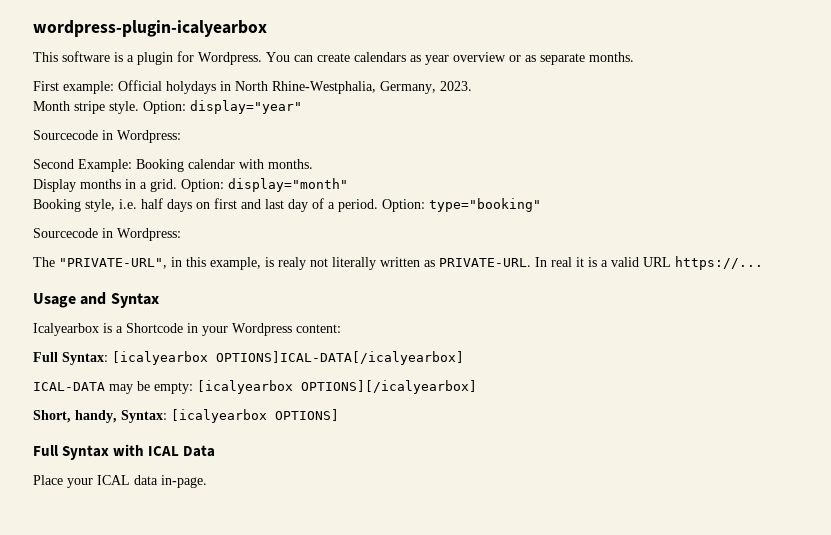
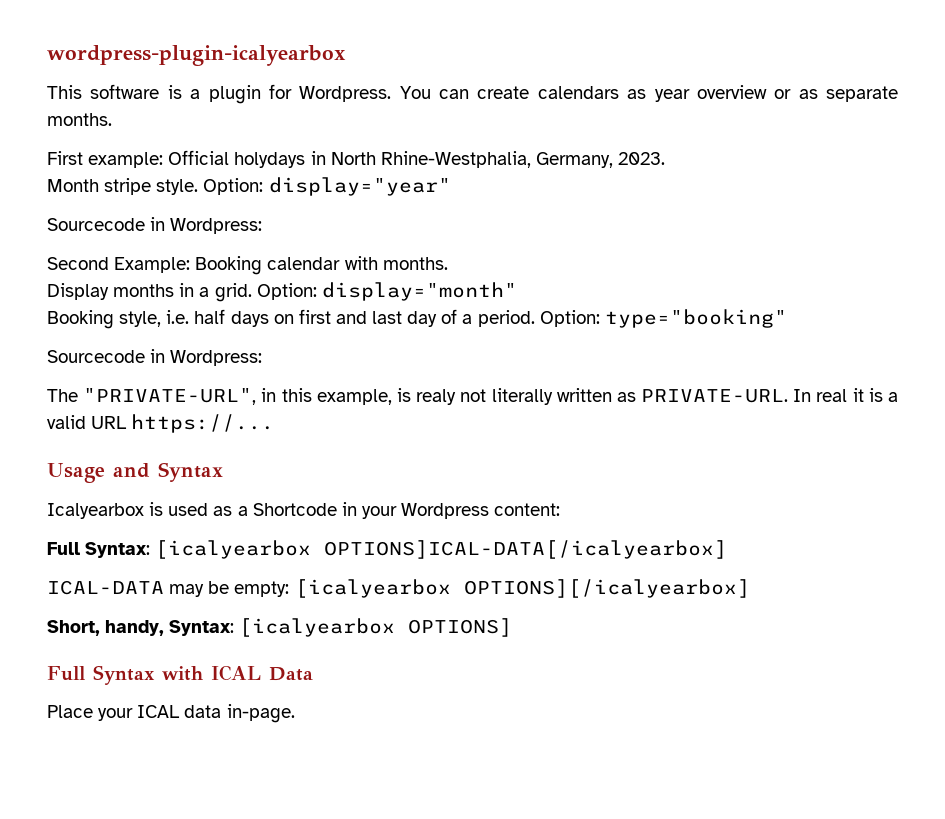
(112, 328) none -> [168,503,233,516] used as

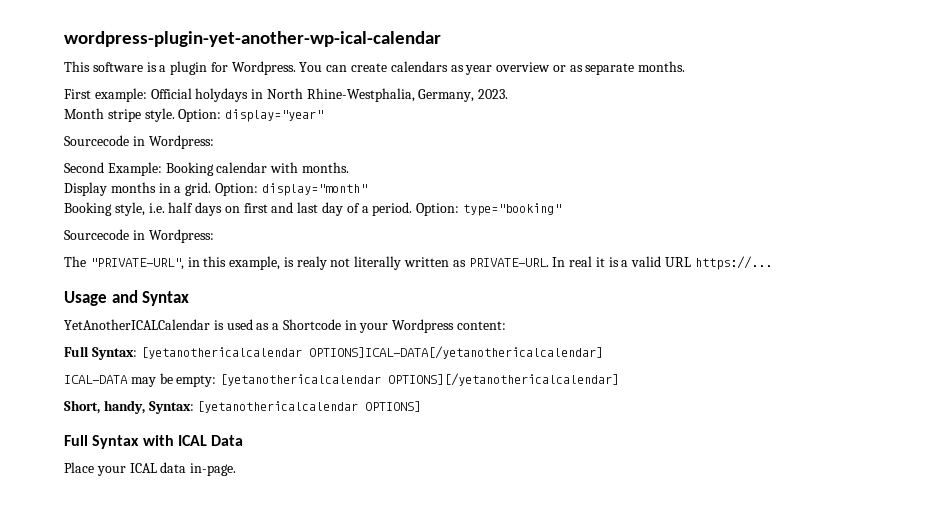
[47,45,346,66] wordpress-plugin-icalyearbox -> [64,31,441,47] wordpress-plugin-yet-another-wp-ical-calendar
[47,503,144,519] Icalyearbox -> [64,319,210,330] YetAnotherICALCalendar
[155,540,728,559] [icalyearbox OPTIONS]ICAL-DATA[/icalyearbox] -> [140,346,603,359] [yetanothericalcalendar OPTIONS]ICAL-DATA[/yetanothericalcalendar]
[294,579,750,598] [icalyearbox OPTIONS][/icalyearbox] -> [220,373,620,386] [yetanothericalcalendar OPTIONS][/yetanothericalcalendar]
[239,618,396,637] [icalyearbox -> [197,401,359,413] [yetanothericalcalendar

